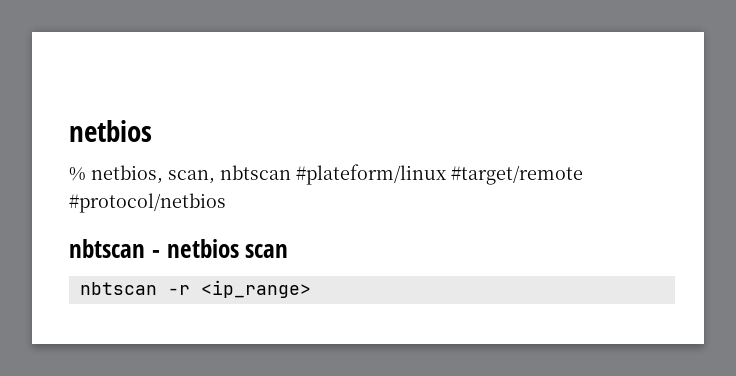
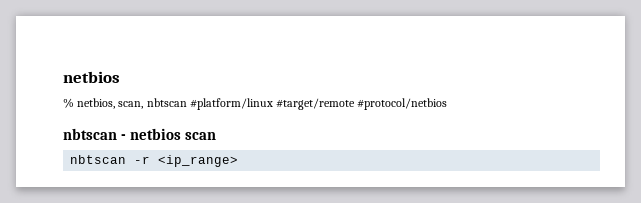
[296,164,446,185] #plateform/linux -> [189,98,273,110] #platform/linux

